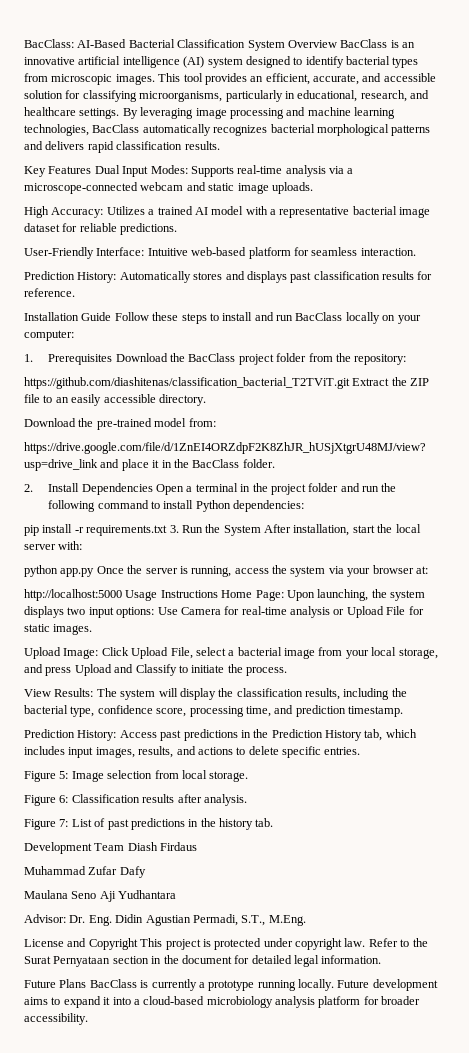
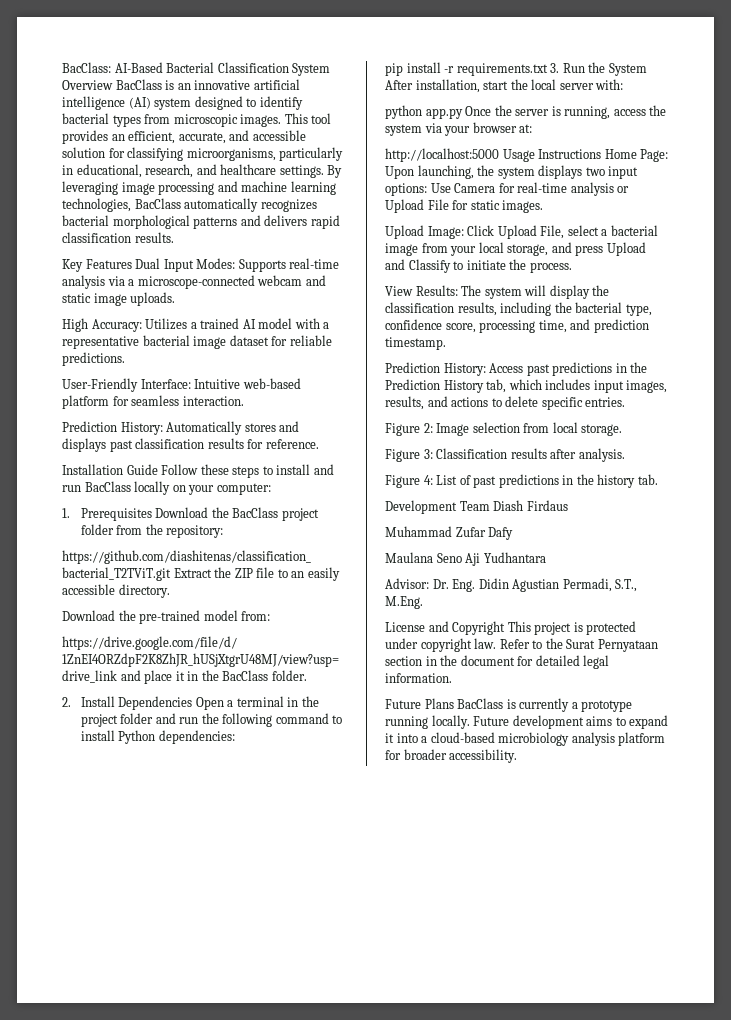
[59,771,69,779] 5: -> [423,423,433,433] 2:
[59,795,69,803] 6: -> [423,449,433,459] 3:
[59,819,69,827] 7: -> [423,475,433,485] 4:

